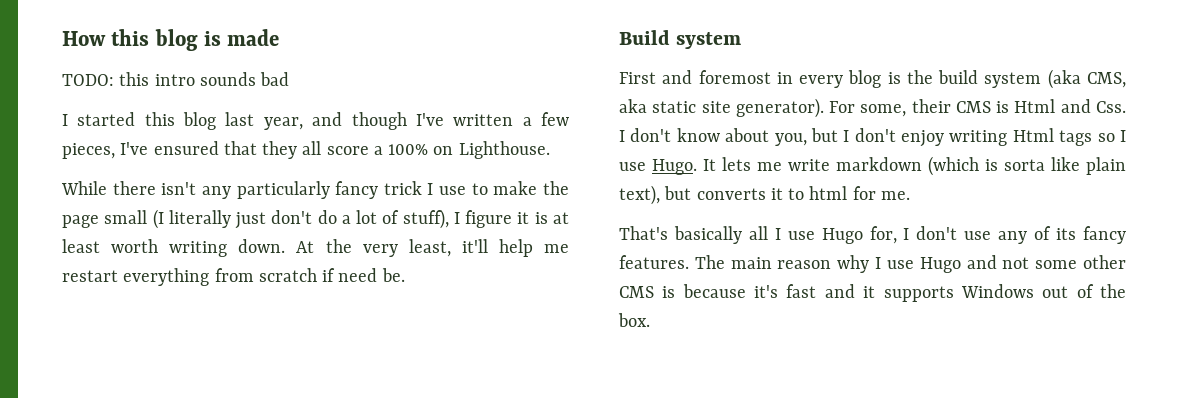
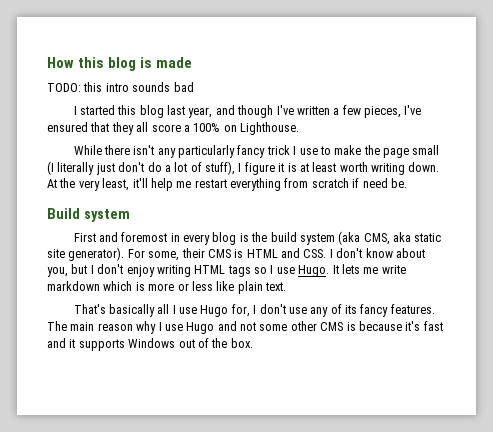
[1014,99,1126,113] Html and Css. -> [246,248,327,258] HTML and CSS.
[1012,128,1054,142] Html -> [194,265,226,274] HTML
[928,156,1126,176] [619,185,910,205] (which is sorta like plain text), but converts it to html for me. -> [103,281,286,294] which is more or less like plain text.

